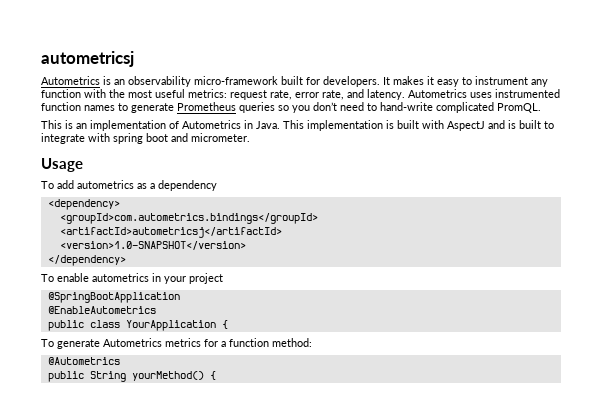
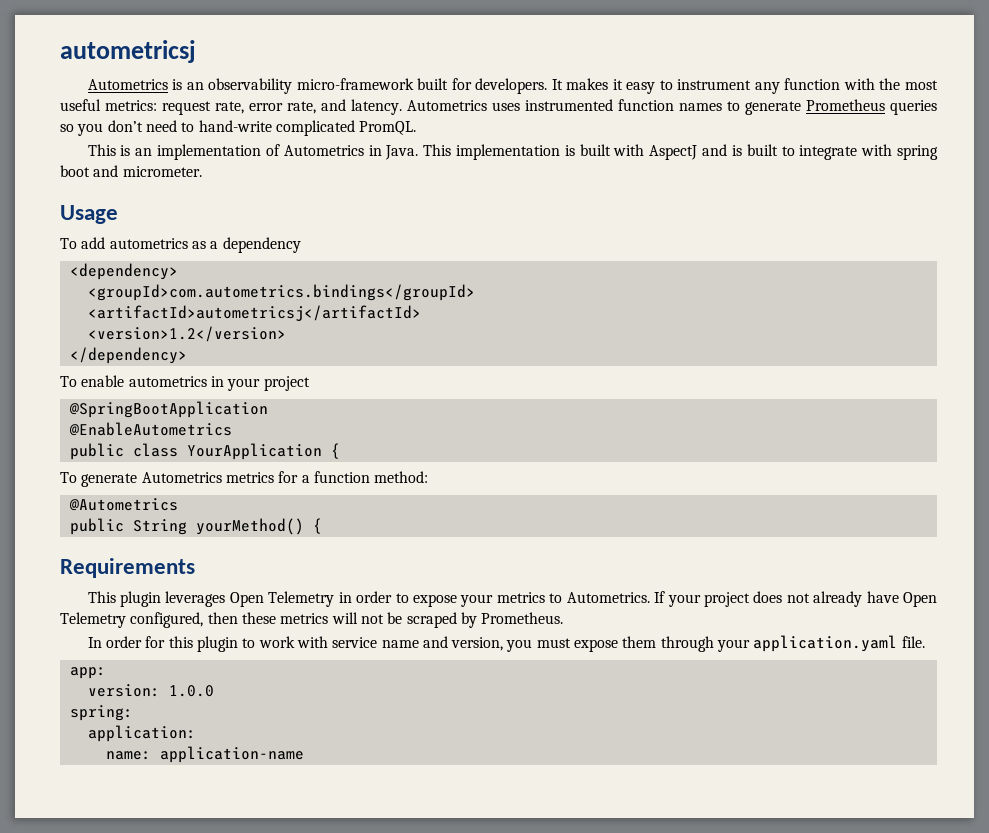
[59,241,246,250] <version>1.0-SNAPSHOT</version> -> [87,326,286,342] <version>1.2</version>
(216, 375) none -> [60,558,195,578] [87,591,938,607] [60,612,564,628] [87,635,925,652] [69,667,106,679] [87,684,214,697] [69,705,133,721] [87,725,196,742] [105,746,304,763] // Requirements // This plugin leverages Open Telemetry in order to expose your metrics to Autometrics. If your project does not already have Open Telemetry configured, then these metrics will not be scraped by Prometheus. // In order for this plugin to work with service name and version, you must expose them through your application.yaml file. // app: // version: 1.0.0 // spring: // application: // name: application-name

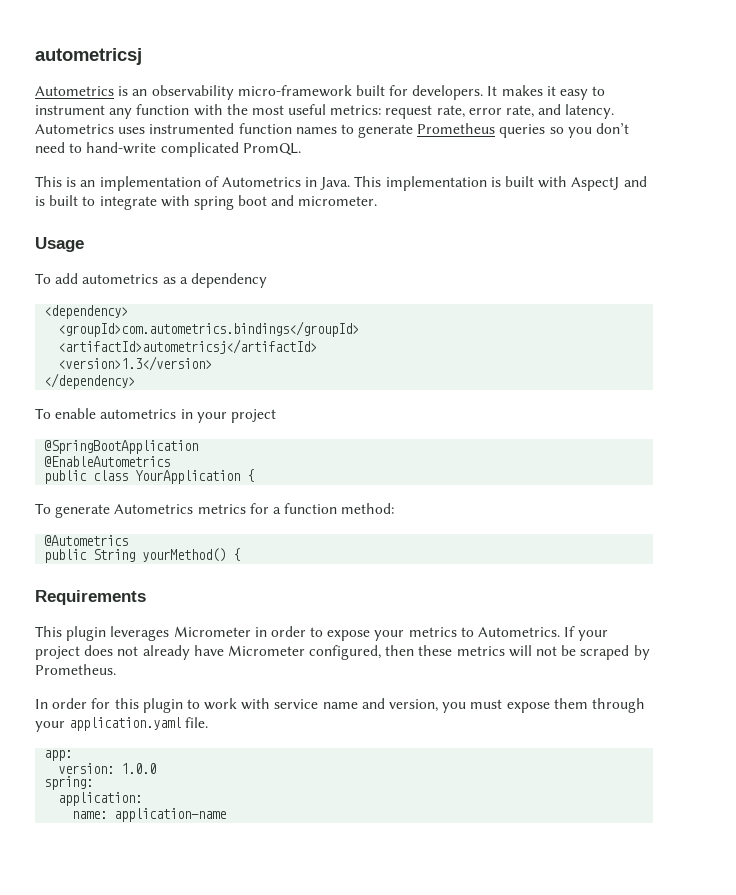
[87,326,286,342] <version>1.2</version> -> [58,356,213,371] <version>1.3</version>
[229,591,335,607] Open Telemetry -> [173,626,251,637] Micrometer
[903,592,938,607] [60,612,126,628] Open Telemetry -> [227,645,305,656] Micrometer

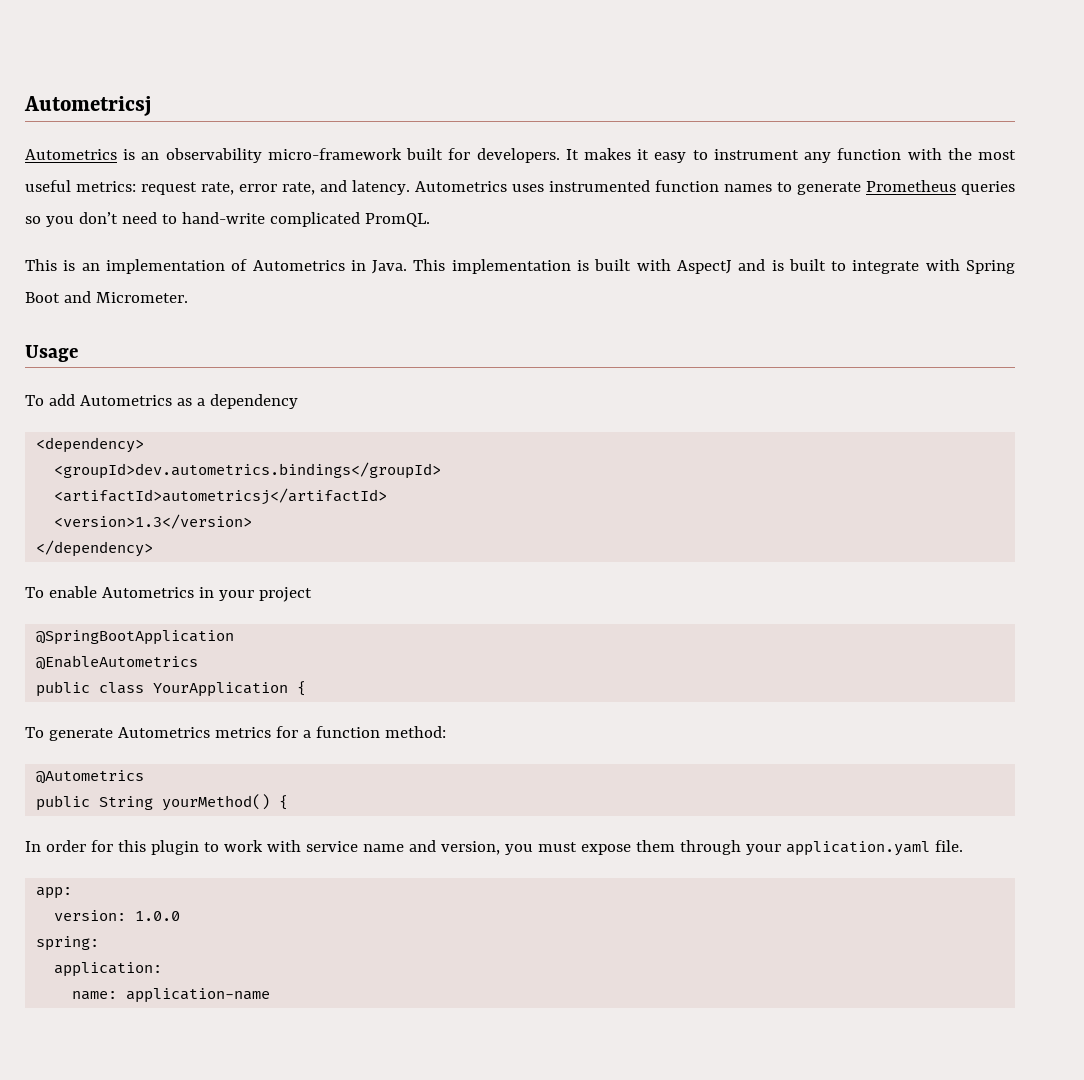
[35,48,142,65] autometricsj -> [24,96,151,116] Autometricsj
[193,195,378,210] spring boot and micrometer. -> [965,260,1015,274] [25,291,188,303] Spring Boot and Micrometer.
[82,274,159,284] autometrics -> [79,395,172,406] Autometrics
[58,321,360,337] <groupId>com.autometrics.bindings</groupId> -> [54,462,442,479] <groupId>dev.autometrics.bindings</groupId>
[100,409,177,419] autometrics -> [101,587,194,598] Autometrics
[35,590,146,605] [35,626,609,641] [35,645,650,660] [35,664,116,675] // Requirements // This plugin leverages Micrometer in order to expose your metrics to Autometrics. If your project does not already have Micrometer configured, then these metrics will not be scraped by Prometheus. -> (289, 802) none

